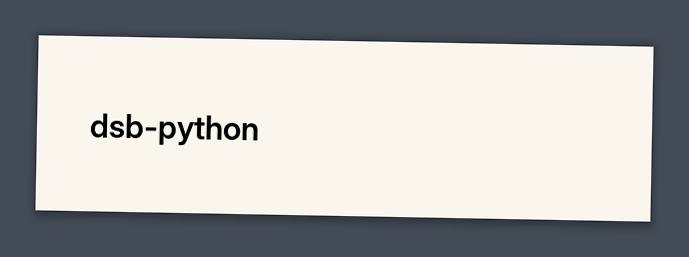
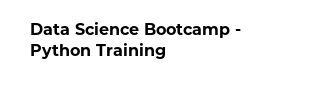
[89,113,260,148] dsb-python -> [30,22,241,38] [30,43,166,59] Data Science Bootcamp - Python Training

